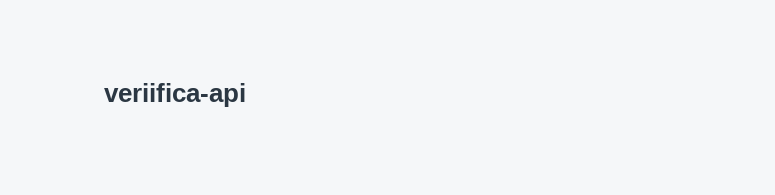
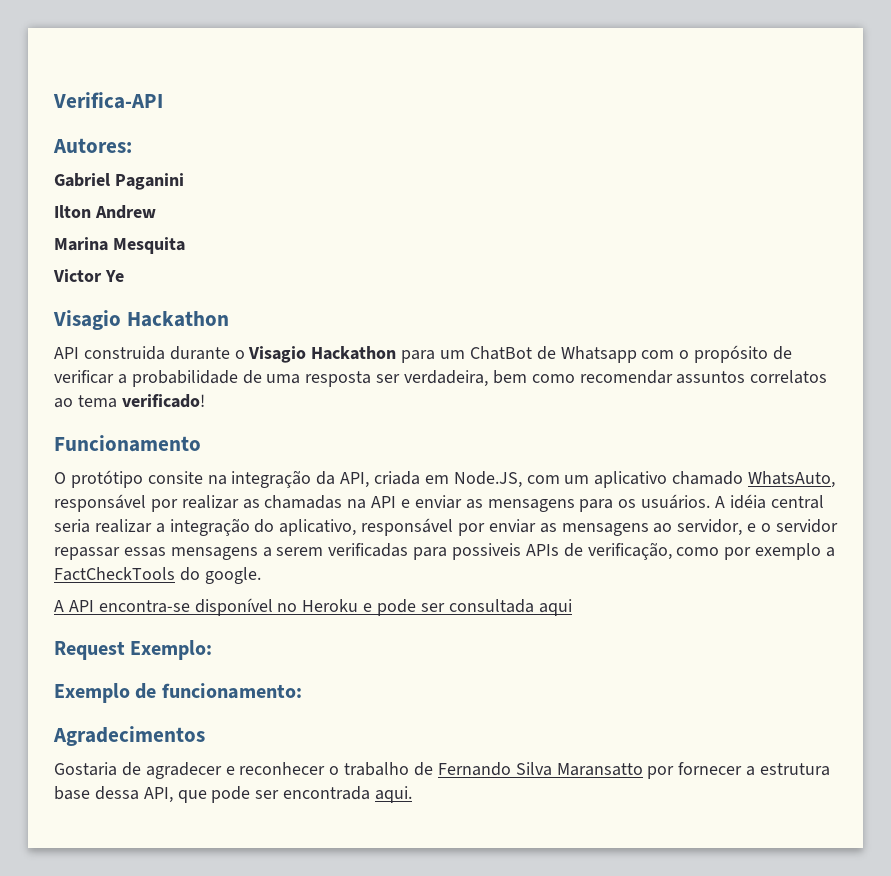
[104,83,246,107] veriifica-api -> [53,92,163,109] [53,138,132,153] [54,173,184,190] [54,205,156,219] [54,237,185,254] [53,269,124,282] [53,310,229,330] [54,345,793,363] [54,370,828,387] [54,394,205,408] [54,435,201,452] [54,470,836,488] [54,494,824,512] [54,518,838,536] [54,542,836,560] [54,567,261,584] [54,598,572,616] [54,640,213,660] [54,683,302,703] [53,726,205,746] [54,762,831,779] [54,786,413,803] Verifica-API // Autores: // Gabriel Paganini // Ilton Andrew // Marina Mesquita // Victor Ye // Visagio Hackathon // API construida durante o Visagio Hackathon para um ChatBot de Whatsapp com o propósito de verificar a probabilidade de uma resposta ser verdadeira, bem como recomendar assuntos correlatos ao tema verificado! // Funcionamento // O protótipo consite na integração da API, criada em Node.JS, com um aplicativo chamado WhatsAuto, responsável por realizar as chamadas na API e enviar as mensagens para os usuários. A idéia central seria realizar a integração do aplicativo, responsável por enviar as mensagens ao servidor, e o servidor repassar essas mensagens a serem verificadas para possiveis APIs de verificação, como por exemplo a FactCheckTools do google. // A API encontra-se disponível no Heroku e pode ser consultada aqui // Request Exemplo: // Exemplo de funcionamento: // Agradecimentos // Gostaria de agradecer e reconhecer o trabalho de Fernando Silva Maransatto por fornecer a estrutura base dessa API, que pode ser encontrada aqui.

